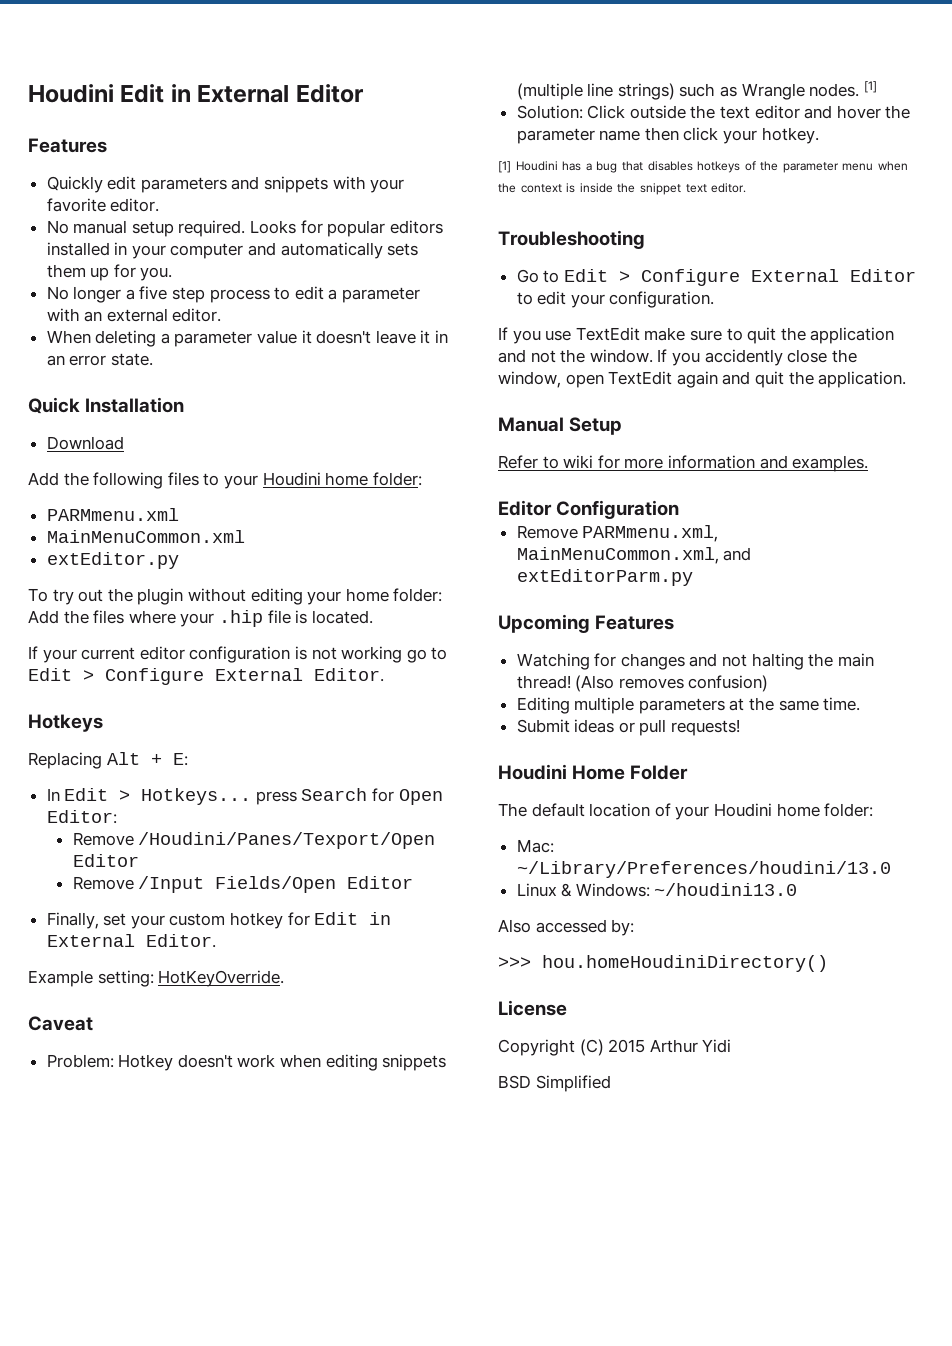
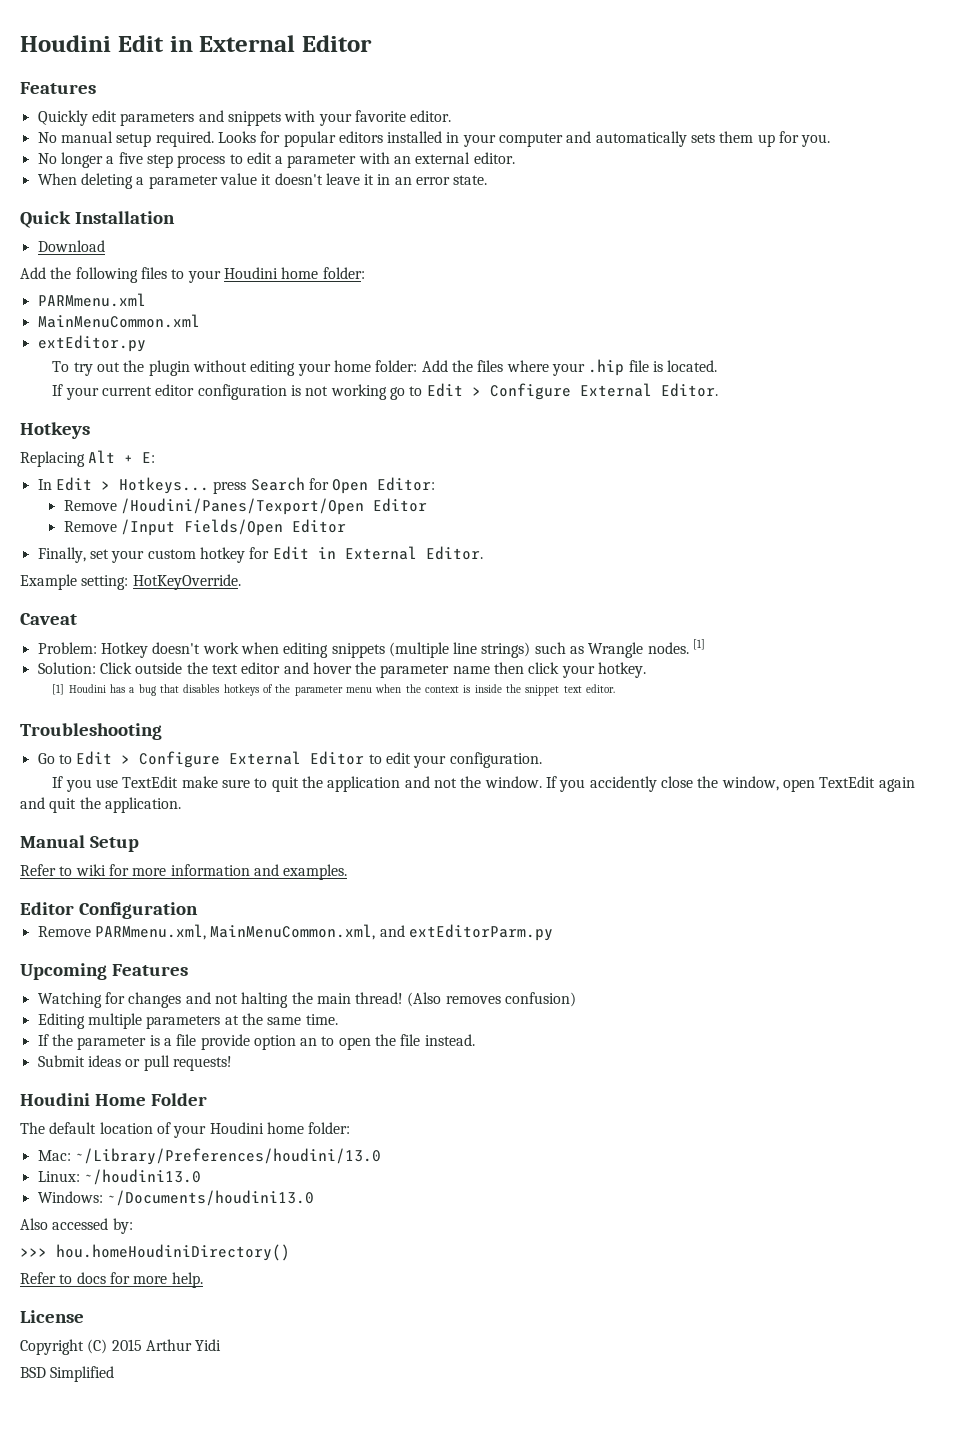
(861, 704) none -> [37,1034,475,1050] // If the parameter is a file provide option an to open the file instead.
[516,883,798,897] Linux & Windows: ~/houdini13.0 -> [37,1169,201,1185] [37,1190,314,1206] Linux: ~/houdini13.0 // Windows: ~/Documents/houdini13.0
(828, 963) none -> [20,1272,203,1288] // Refer to docs for more help.

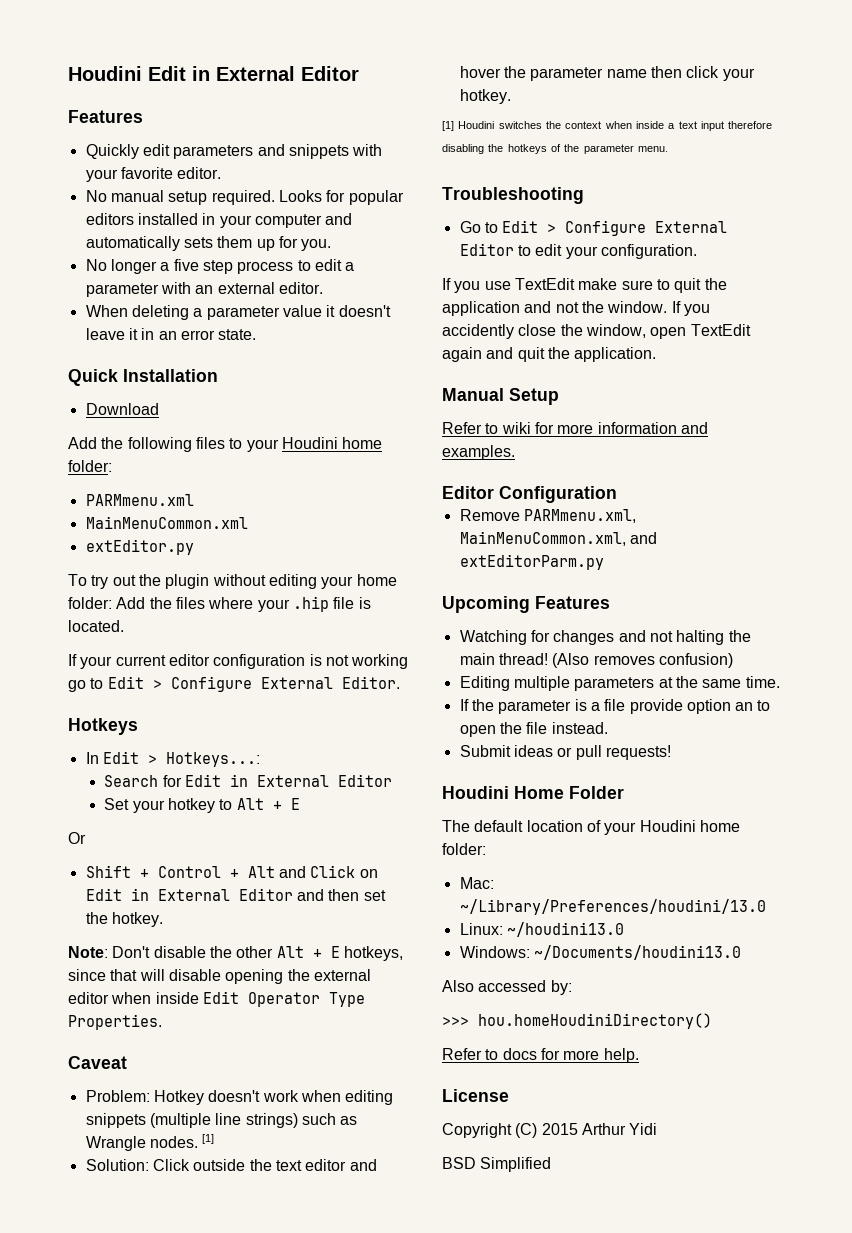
[20,450,156,467] // Replacing Alt + E: -> (138, 726) none
[118,477,436,494] [63,498,428,515] [63,519,347,536] [37,546,483,563] [20,574,241,590] Hotkeys... press Search for Open Editor: // Remove /Houdini/Panes/Texport/Open Editor // Remove /Input Fields/Open Editor // Finally, set your custom hotkey for Edit in External Editor. // Example setting: HotKeyOverride. -> [165,752,260,767] [104,774,393,787] [104,798,300,813] [68,832,86,844] [85,865,378,878] [85,888,386,901] [85,912,163,927] [68,946,403,961] [68,969,371,984] [68,991,365,1007] [68,1014,162,1030] Hotkeys...: // Search for Edit in External Editor // Set your hotkey to Alt + E // Or // Shift + Control + Alt and Click on Edit in External Editor and then set the hotkey. // Note: Don't disable the other Alt + E hotkeys, since that will disable opening the external editor when inside Edit Operator Type Properties.
[110,684,615,696] has a bug that disables hotkeys of the parameter menu when the context is inside the snippet text editor. -> [498,121,773,131] [442,144,668,154] switches the context when inside a text input therefore disabling the hotkeys of the parameter menu.

